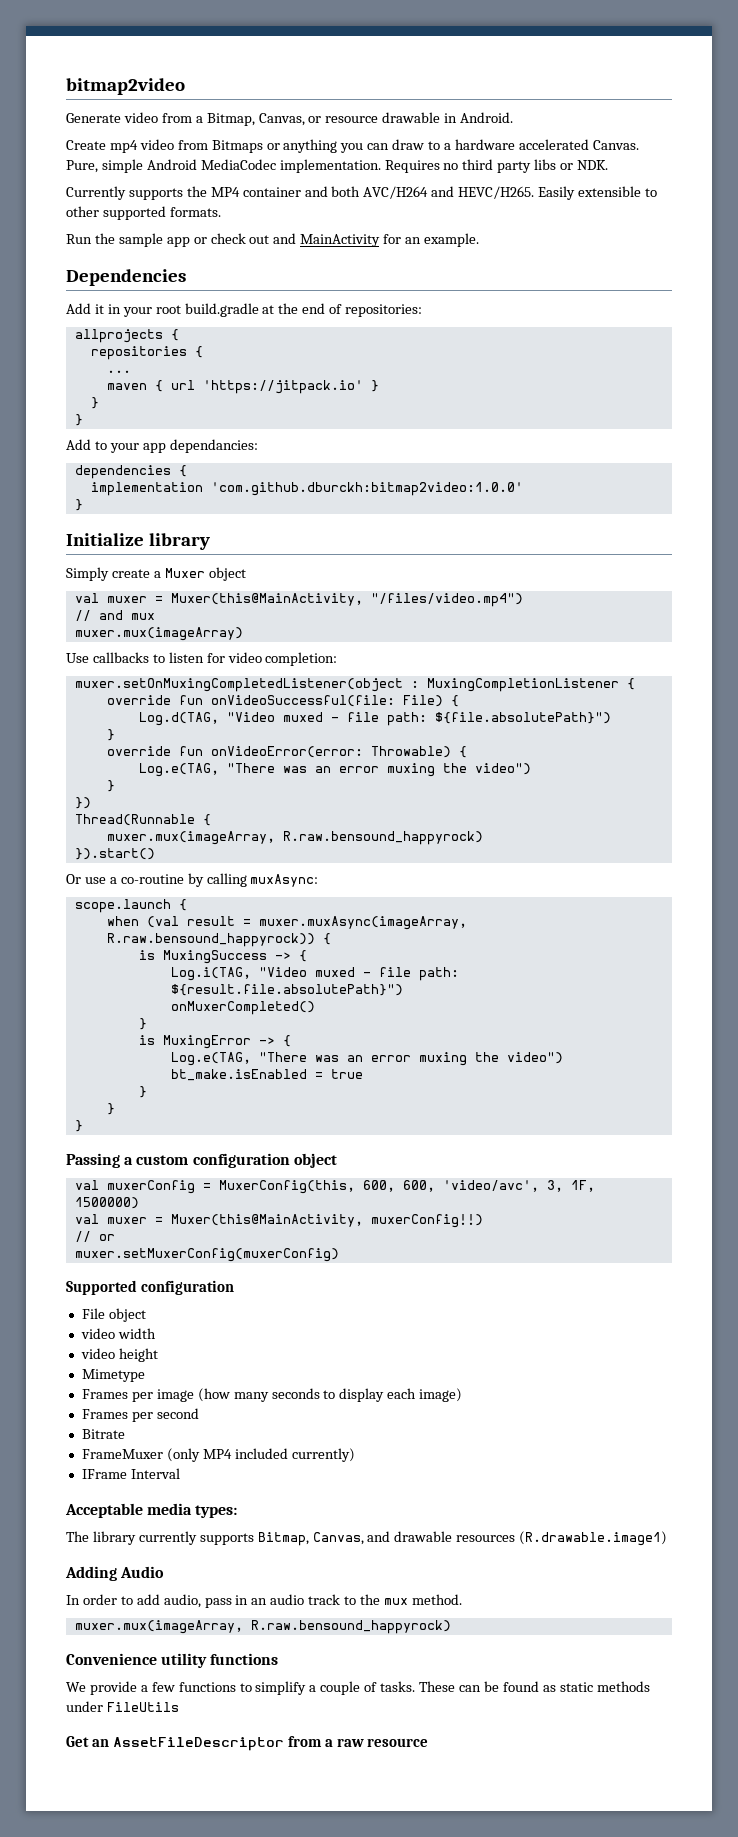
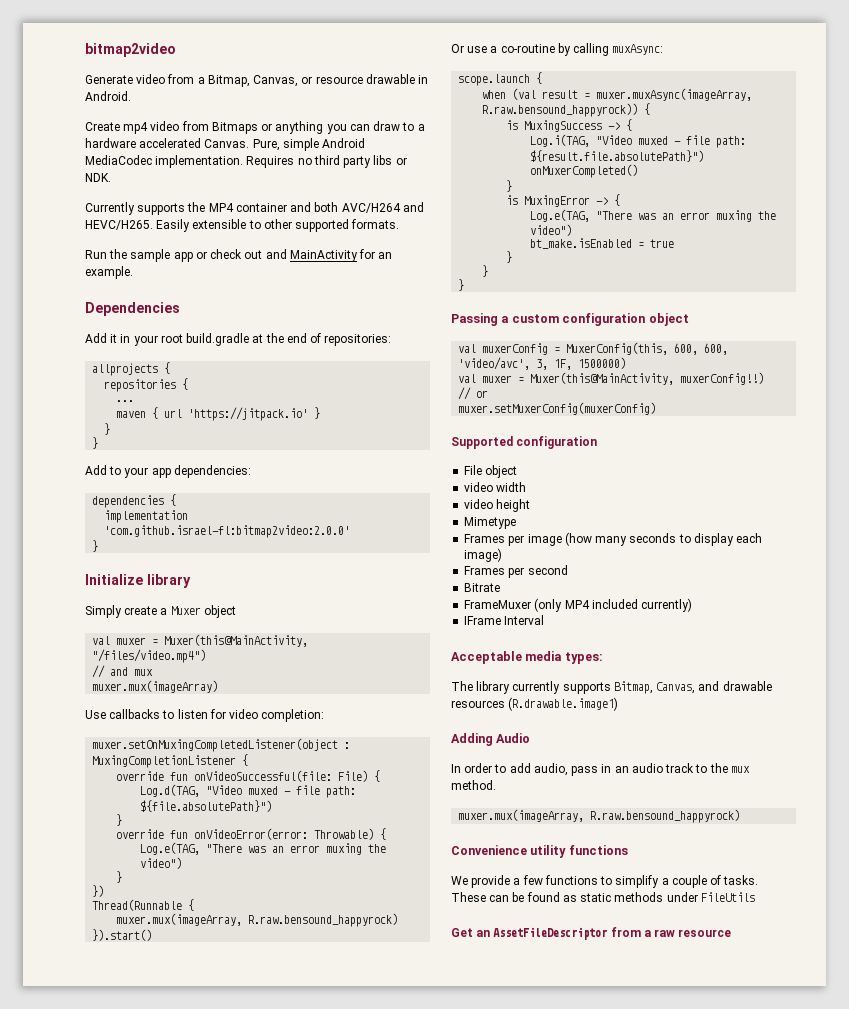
[169,439,258,453] dependancies: -> [173,465,251,478] dependencies:
[210,482,523,496] 'com.github.dburckh:bitmap2video:1.0.0' -> [104,525,351,538] 'com.github.israel-fl:bitmap2video:2.0.0'

